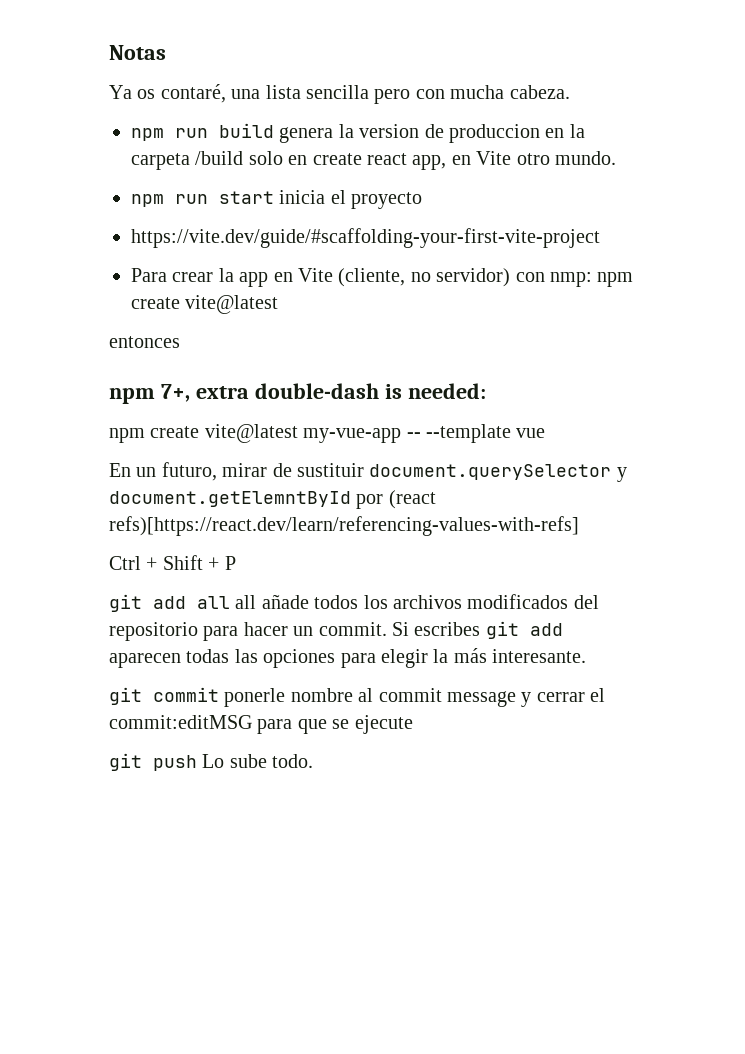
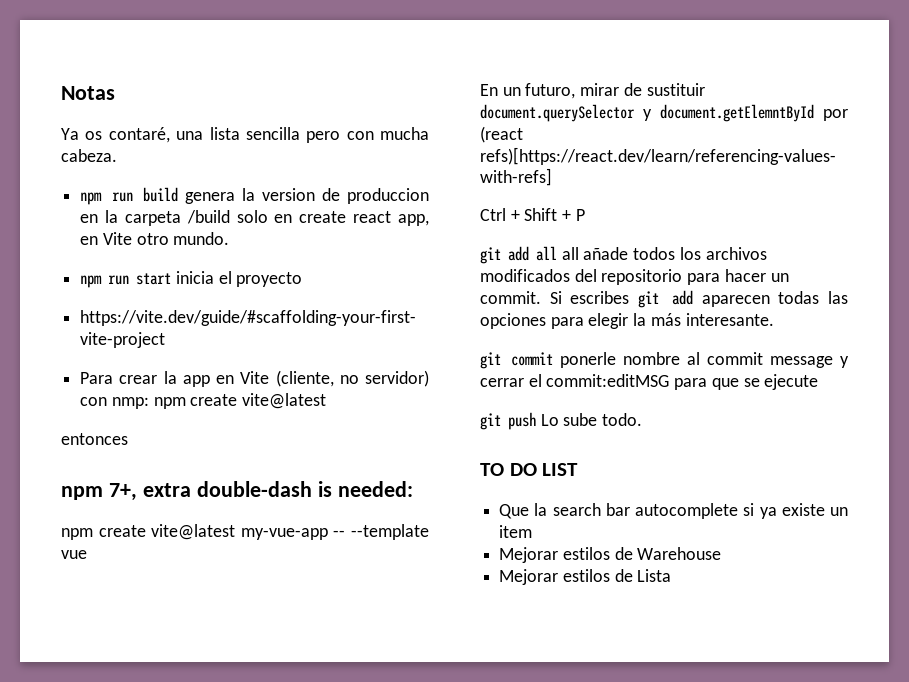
(314, 761) none -> [480,463,579,476] [499,503,848,519] [499,525,533,538] [499,547,722,563] [499,569,672,585] // TO DO LIST // Que la search bar autocomplete si ya existe un item // Mejorar estilos de Warehouse // Mejorar estilos de Lista

